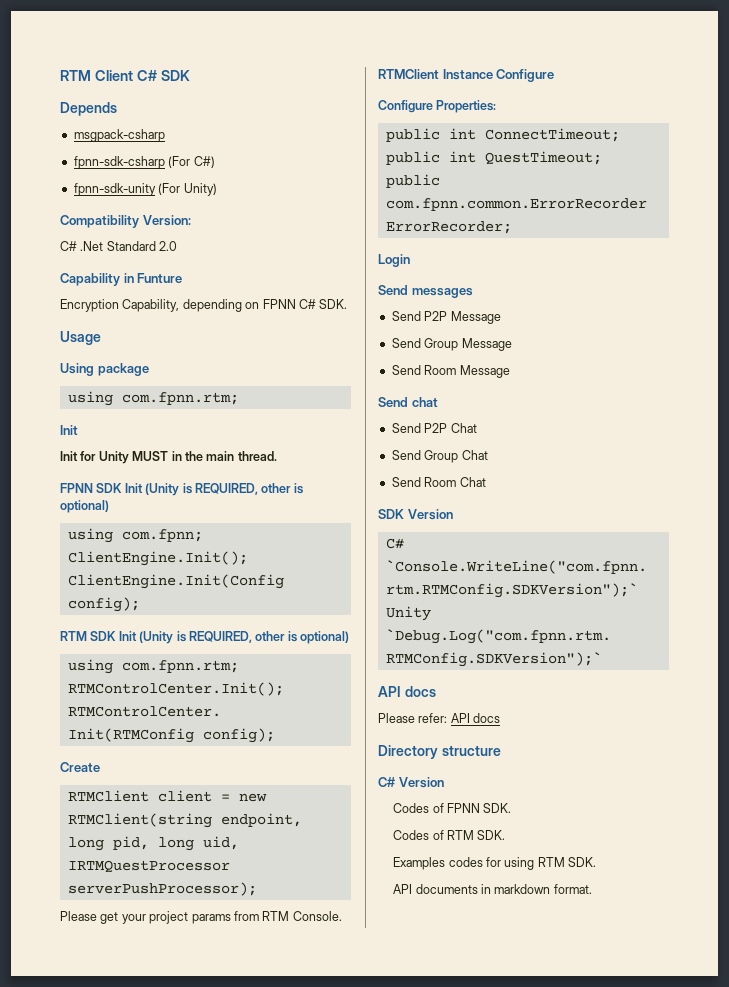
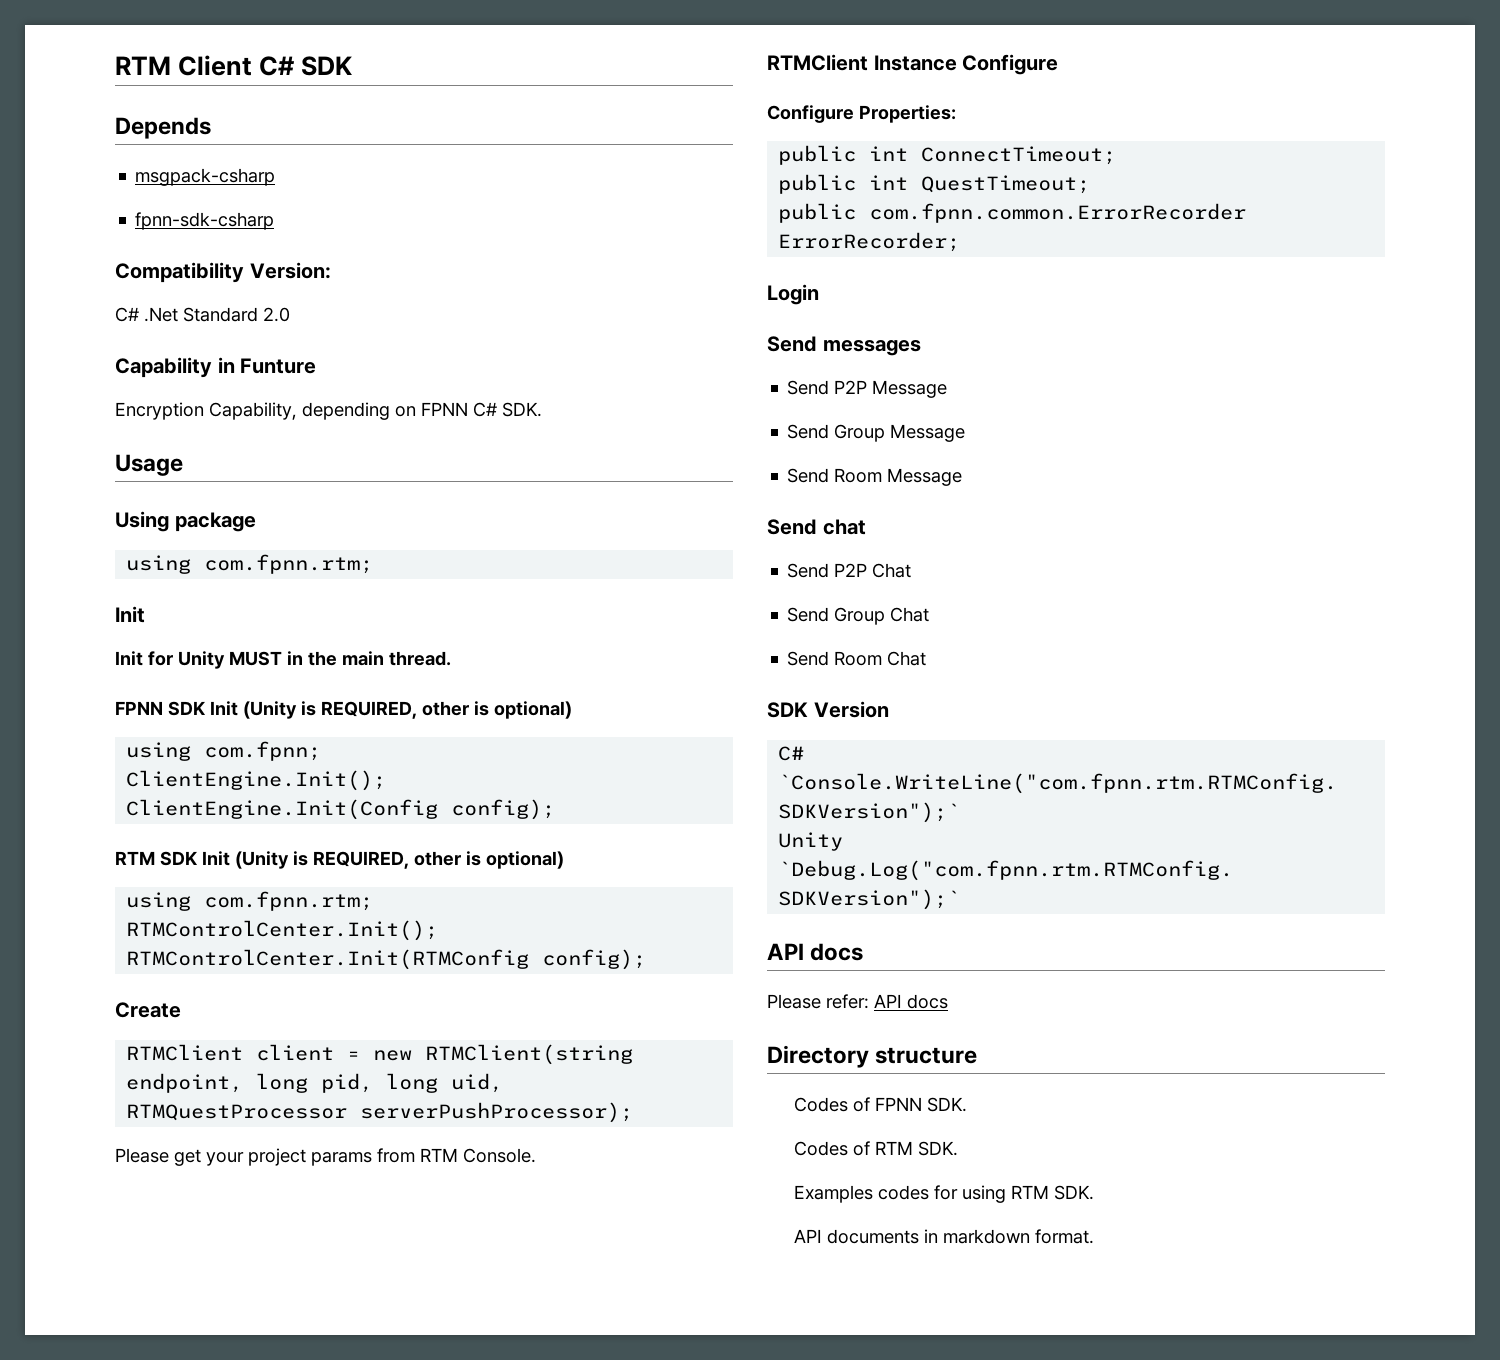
[168,156,215,168] [73,183,217,196] (For C#) // fpnn-sdk-unity (For Unity) -> (275, 221) none
[67,860,230,873] IRTMQuestProcessor -> [126,1104,348,1121] RTMQuestProcessor
[378,777,444,788] // C# Version -> (978, 1055) none

